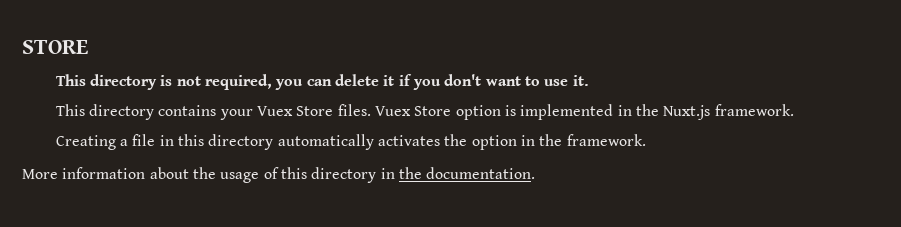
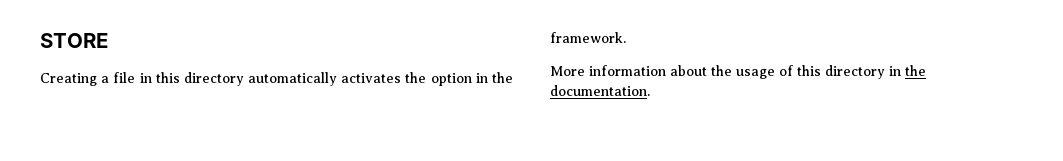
[55,74,589,90] [55,104,794,120] // This directory is not required, you can delete it if you don't want to use it. // This directory contains your Vuex Store files. Vuex Store option is implemented in the Nuxt.js framework. -> (108, 40) none

